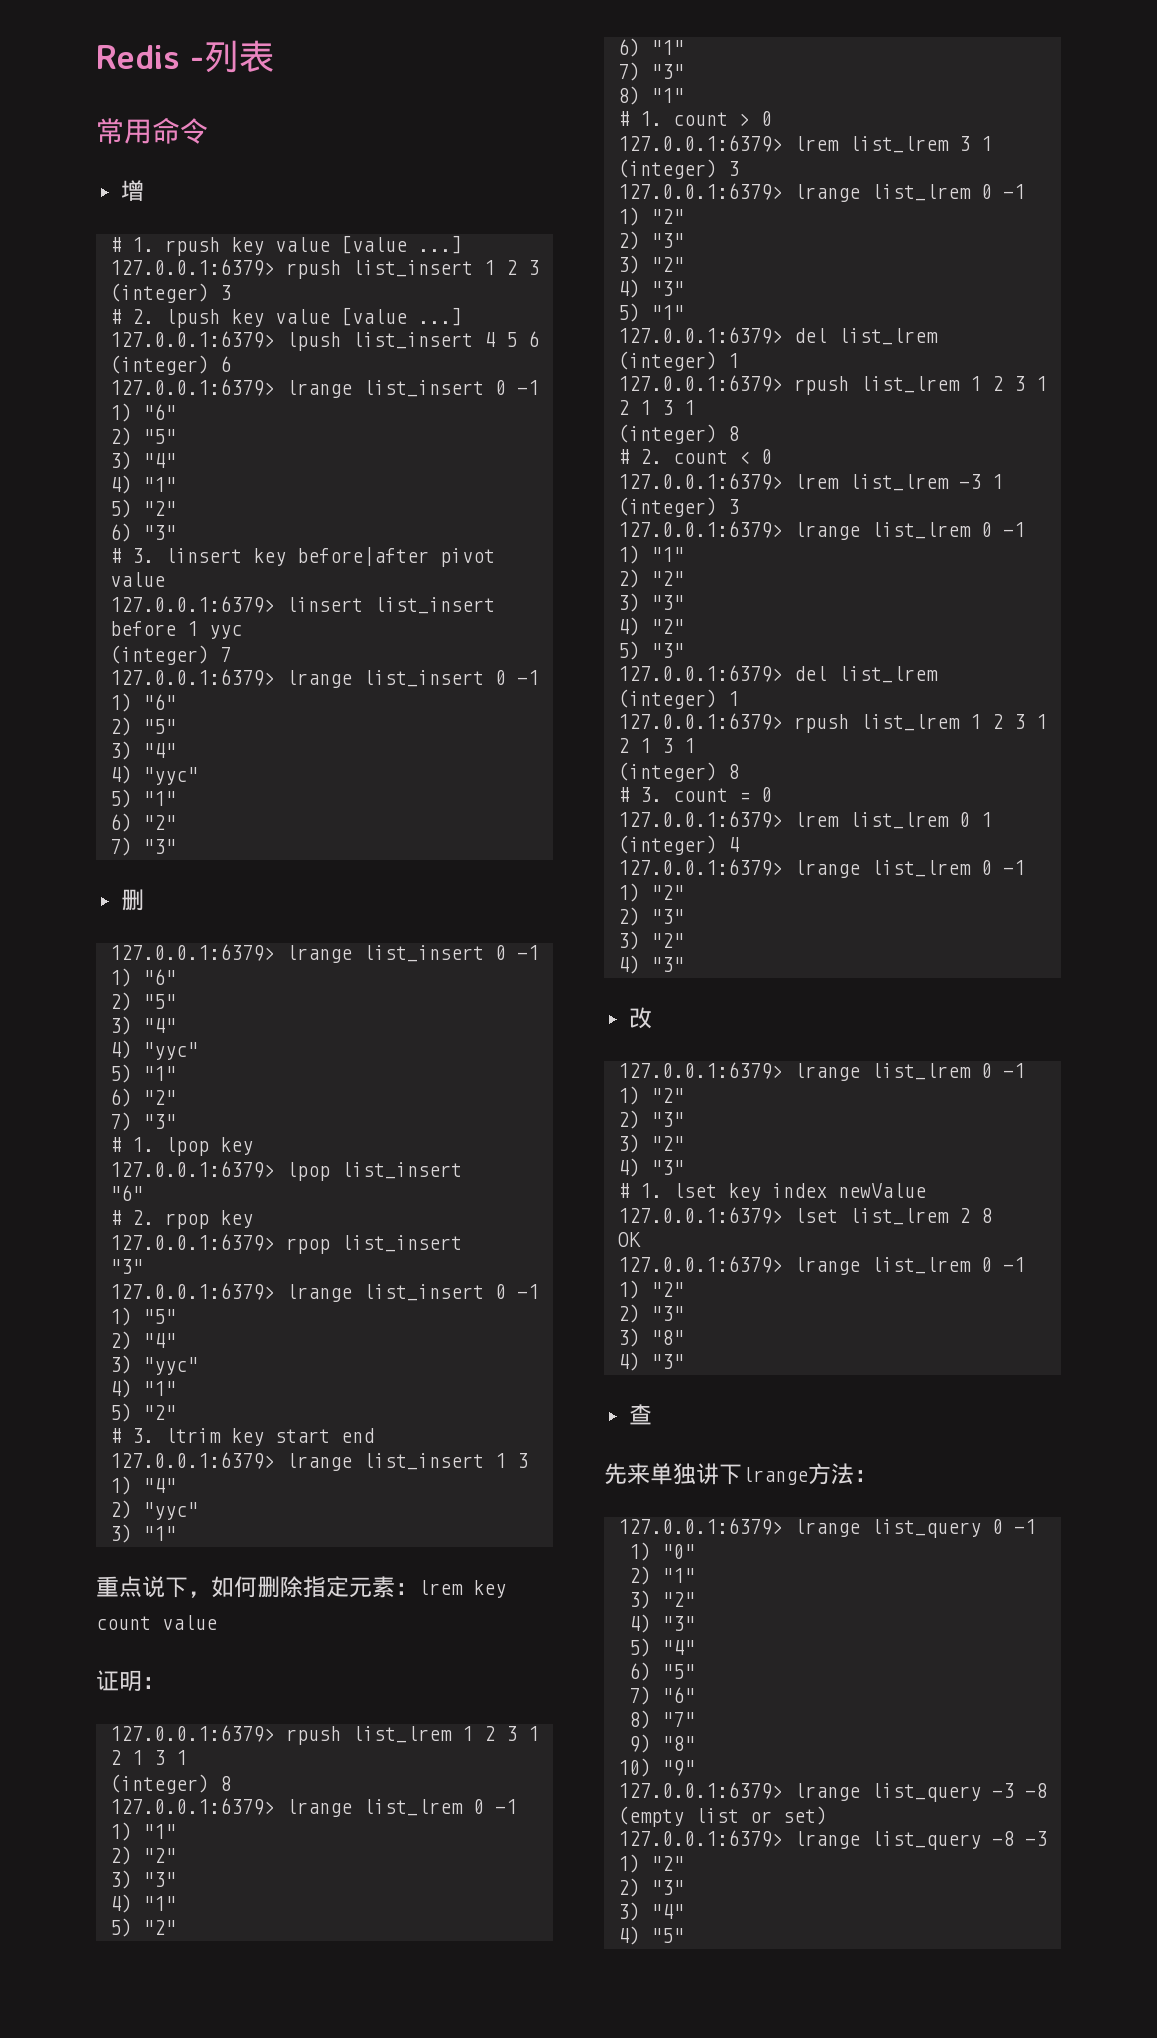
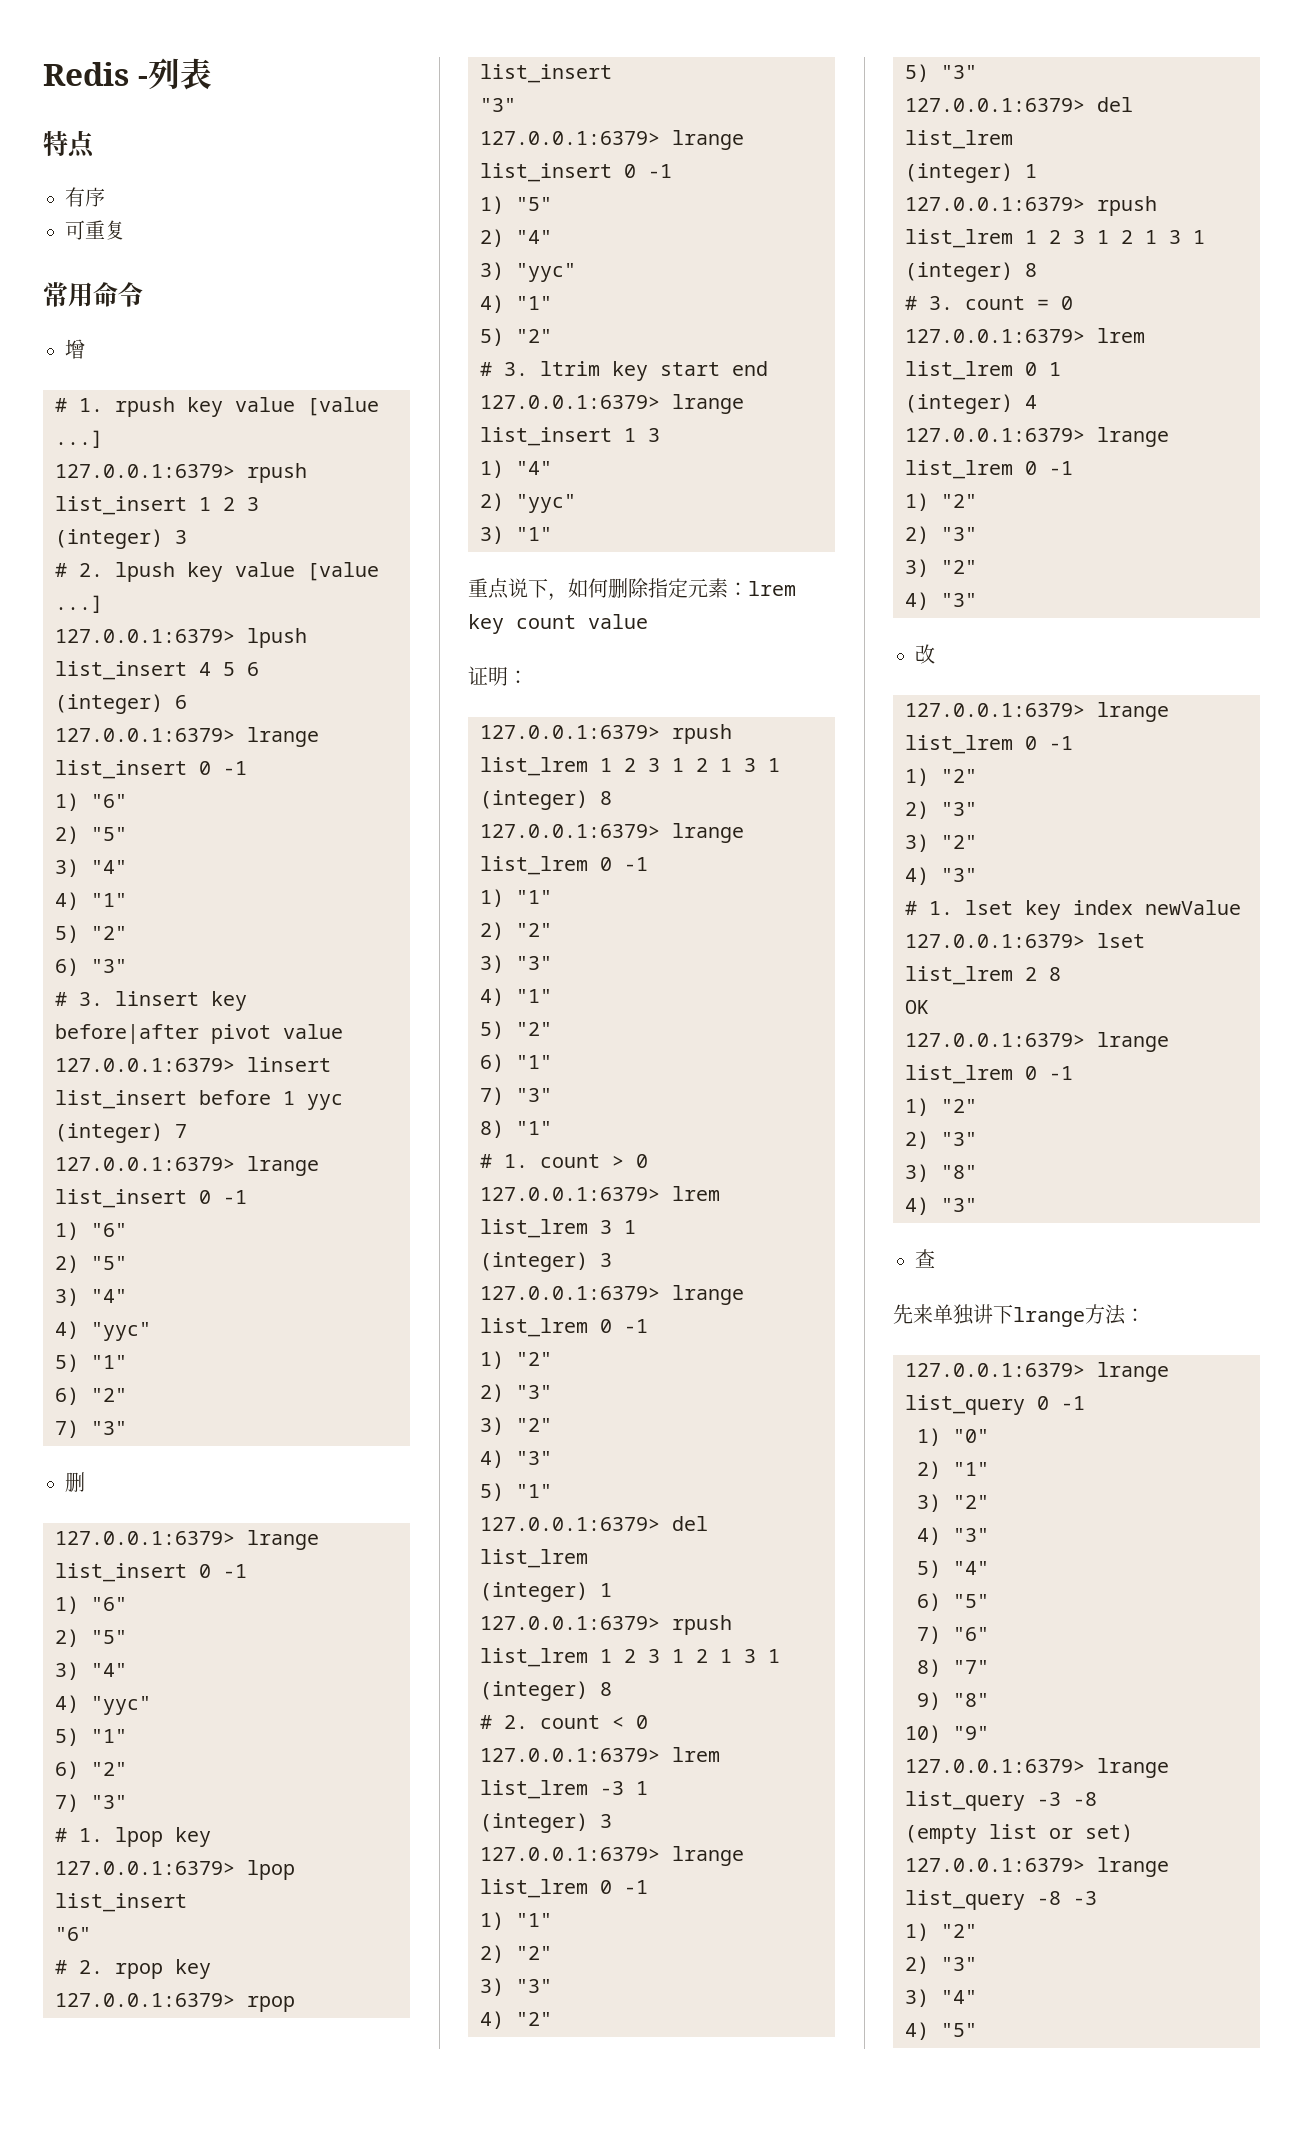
(274, 56) none -> [43,130,95,158] [65,187,105,207] [65,220,125,240] // 特点 // 有序 // 可重复

